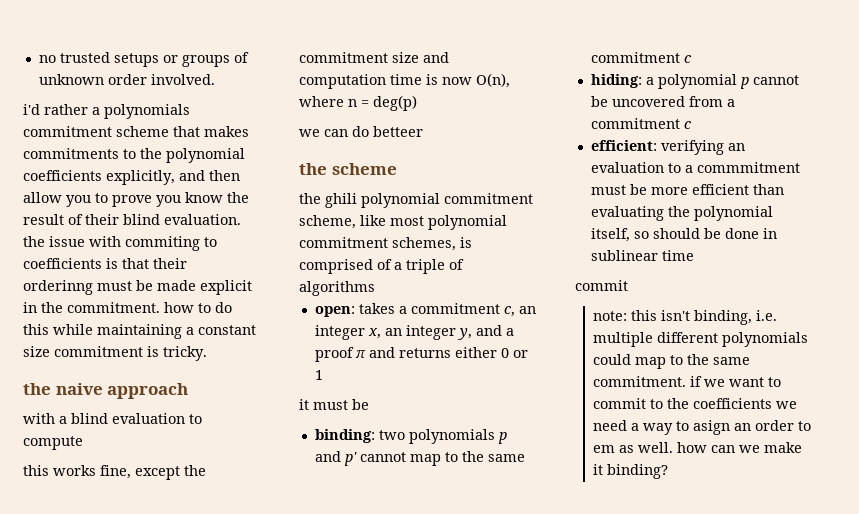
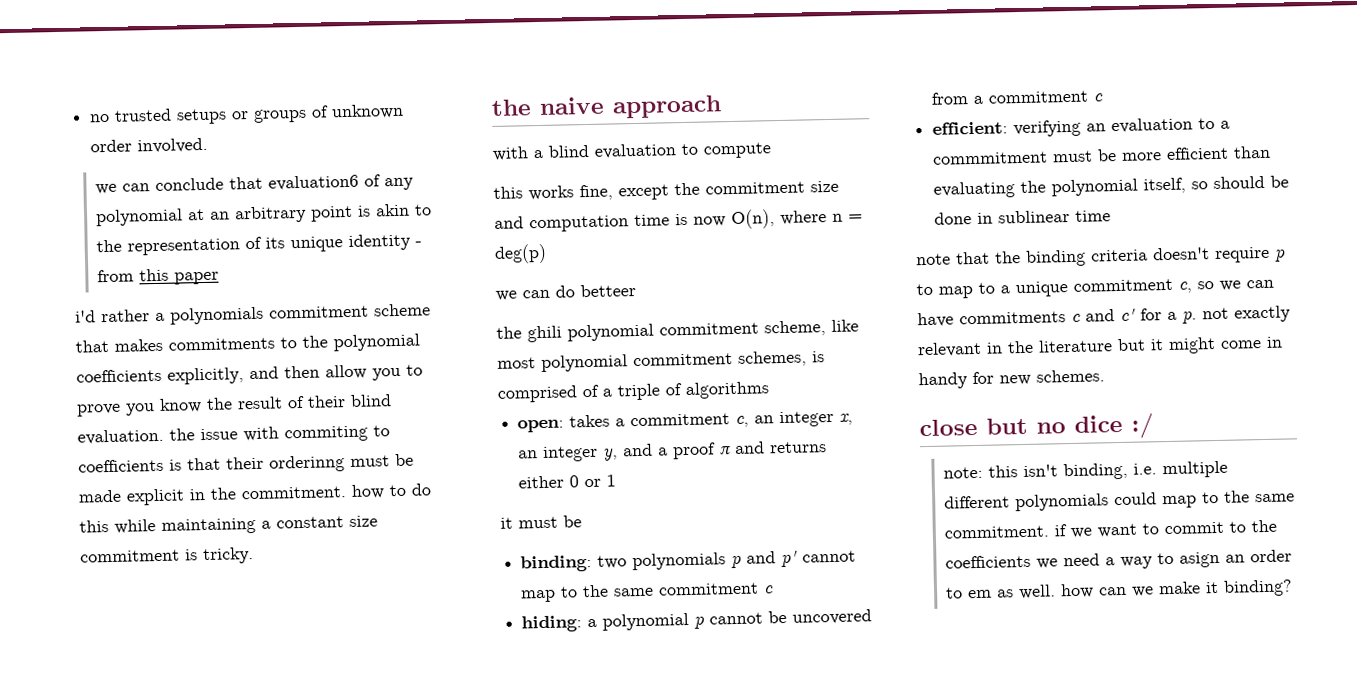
(215, 79) none -> [95,174,415,195] [95,203,433,227] [96,233,423,256] [97,268,220,285] // we can conclude that evaluation6 of any polynomial at an arbitrary point is akin to the representation of its unique identity - from this paper
[299,163,397,175] // the scheme -> (636, 291) none
[575,280,628,291] commit -> [916,246,1286,267] [916,278,1274,299] [917,305,1291,328] [917,336,1283,358] [918,369,1105,390] [919,413,1154,439] note that the binding criteria doesn't require p to map to a unique commitment c, so we can have commitments c and c' for a p. not exactly relevant in the literature but it might come in handy for new schemes. // close but no dice :/

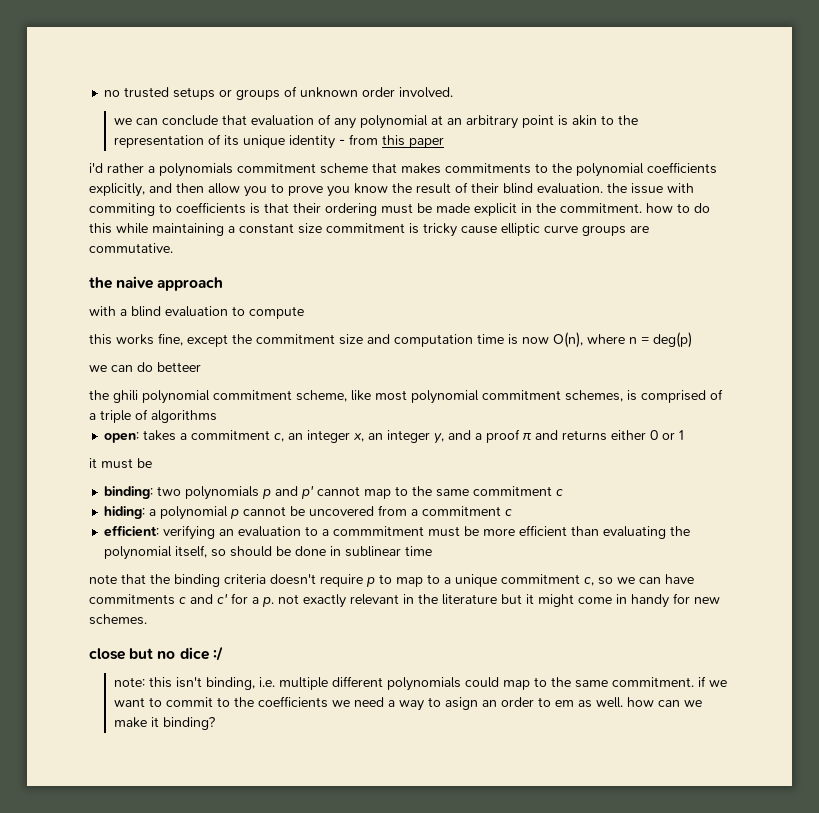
[268,174,360,191] evaluation6 -> [251,115,315,126] evaluation
[269,455,345,473] orderinng -> [325,203,377,216] ordering
[203,547,254,565] tricky. -> [423,223,649,237] [89,243,173,253] tricky cause elliptic curve groups are commutative.

